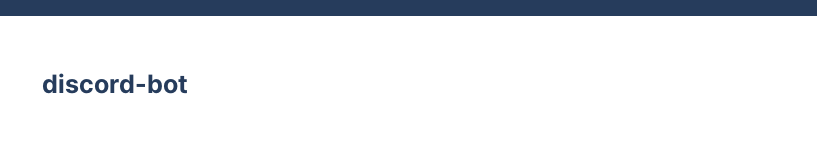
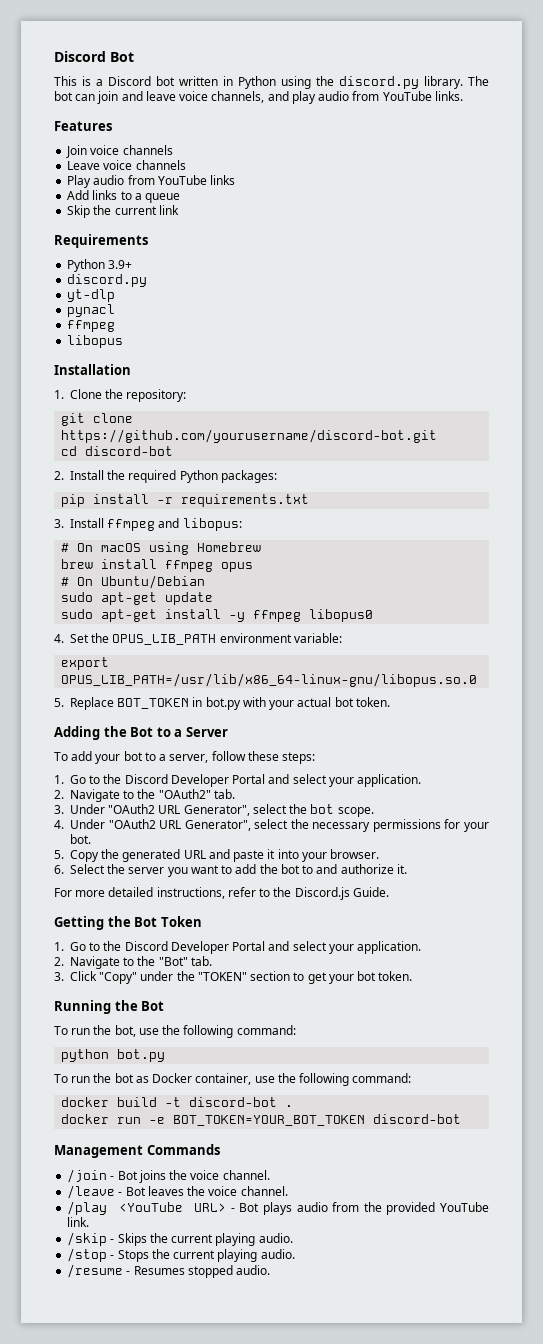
[42,73,188,94] discord-bot -> [54,51,134,62] [54,76,489,89] [54,91,463,104] [54,121,112,131] [66,145,173,158] [67,160,186,170] [67,175,236,188] [67,190,181,203] [67,205,179,218] [54,234,148,248] [67,259,133,272] [67,274,148,287] [67,289,116,302] [67,304,116,317] [67,320,116,332] [67,335,124,348] [54,364,131,375] [54,389,187,402] [61,413,134,426] [61,429,438,443] [61,446,174,456] [54,470,277,483] [61,494,310,507] [54,518,242,531] [61,542,262,555] [61,559,254,572] [61,575,206,589] [61,592,214,605] [61,609,374,622] [54,633,342,645] [61,657,110,670] [61,673,478,687] [54,697,390,710] [54,726,228,740] [54,751,316,764] [54,774,422,787] [54,789,235,802] [54,804,374,817] [54,819,489,832] [70,834,91,844] [54,849,380,862] [54,864,407,877] [54,887,389,900] [54,916,202,930] [54,941,422,954] [54,956,212,969] [54,971,413,984] [54,1000,165,1014] [54,1025,296,1038] [61,1049,166,1062] [54,1073,412,1086] [61,1097,294,1107] [61,1114,462,1126] [54,1144,220,1158] [67,1169,270,1183] [67,1185,288,1199] [67,1201,489,1215] [67,1217,90,1227] [67,1232,293,1246] [67,1248,295,1262] [67,1264,271,1278] Discord Bot // This is a Discord bot written in Python using the discord.py library. The bot can join and leave voice channels, and play audio from YouTube links. // Features // Join voice channels // Leave voice channels // Play audio from YouTube links // Add links to a queue // Skip the current link // Requirements // Python 3.9+ // discord.py // yt-dlp // pynacl // ffmpeg // libopus // Installation // 1. Clone the repository: // git clone https://github.com/yourusername/discord-bot.git // cd discord-bot // 2. Install the required Python packages: // pip install -r requirements.txt // 3. Install ffmpeg and libopus: // # On macOS using Homebrew // brew install ffmpeg opus // # On Ubuntu/Debian // sudo apt-get update // sudo apt-get install -y ffmpeg libopus0 // 4. Set the OPUS_LIB_PATH environment variable: // export OPUS_LIB_PATH=/usr/lib/x86_64-linux-gnu/libopus.so.0 // 5. Replace BOT_TOKEN in bot.py with your actual bot token. // Adding the Bot to a Server // To add your bot to a server, follow these steps: // 1. Go to the Discord Developer Portal and select your application. // 2. Navigate to the "OAuth2" tab. // 3. Under "OAuth2 URL Generator", select the bot scope. // 4. Under "OAuth2 URL Generator", select the necessary permissions for your bot. // 5. Copy the generated URL and paste it into your browser. // 6. Select the server you want to add the bot to and authorize it. // For more detailed instructions, refer to the Discord.js Guide. // Getting the Bot Token // 1. Go to the Discord Developer Portal and select your application. // 2. Navigate to the "Bot" tab. // 3. Click "Copy" under the "TOKEN" section to get your bot token. // Running the Bot // To run the bot, use the following command: // python bot.py // To run the bot as Docker container, use the following command: // docker build -t discord-bot . // docker run -e BOT_TOKEN=YOUR_BOT_TOKEN discord-bot // Management Commands // /join - Bot joins the voice channel. // /leave - Bot leaves the voice channel. // /play <YouTube URL> - Bot plays audio from the provided YouTube link. // /skip - Skips the current playing audio. // /stop - Stops the current playing audio. // /resume - Resumes stopped audio.

